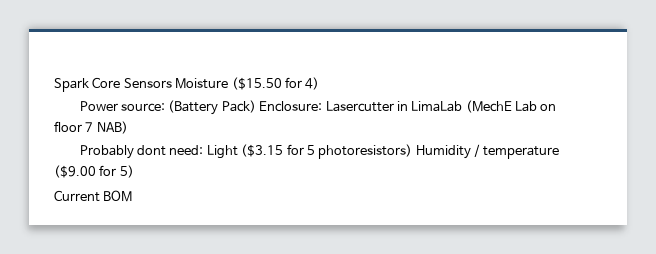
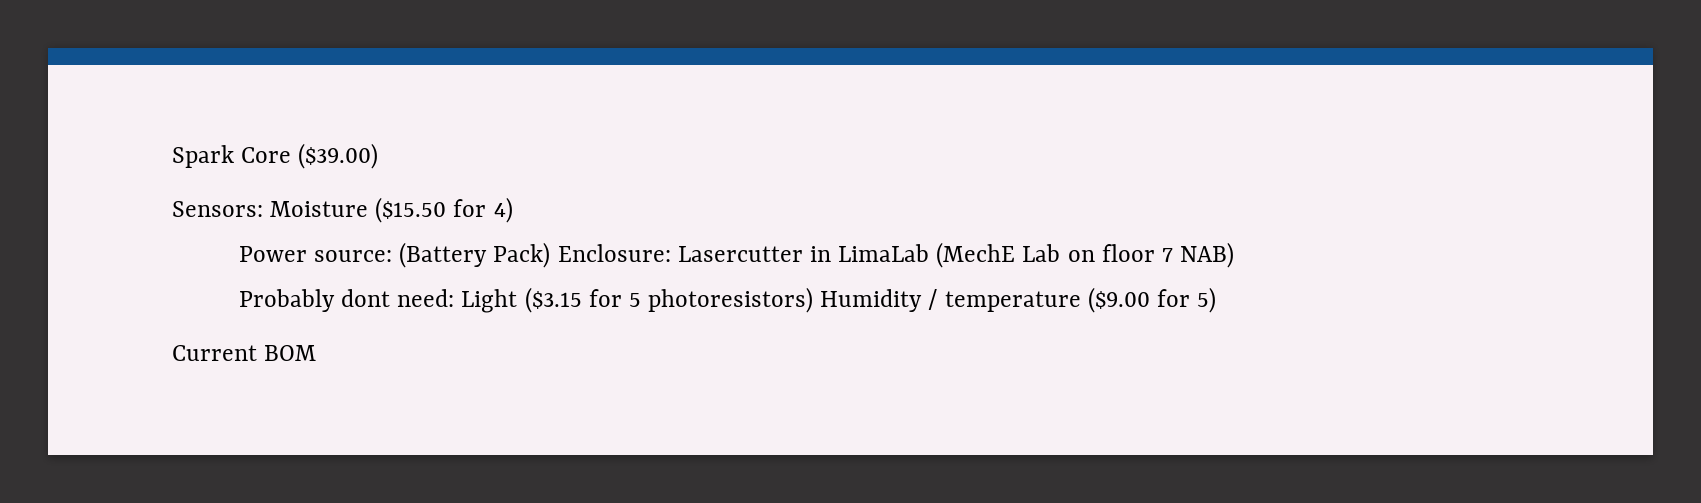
[123,78,172,88] Sensors -> [298,143,379,169] [172,201,263,217] ($39.00) // Sensors:

